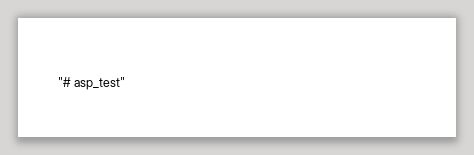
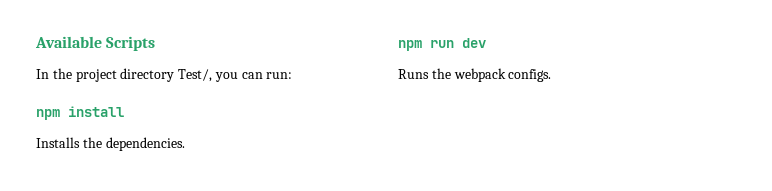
[58,77,126,90] "# asp_test" -> [35,36,156,51] [36,68,293,82] [36,106,124,120] [36,137,185,151] [398,38,486,51] [398,68,552,82] Available Scripts // In the project directory Test/, you can run: // npm install // Installs the dependencies. // npm run dev // Runs the webpack configs.

